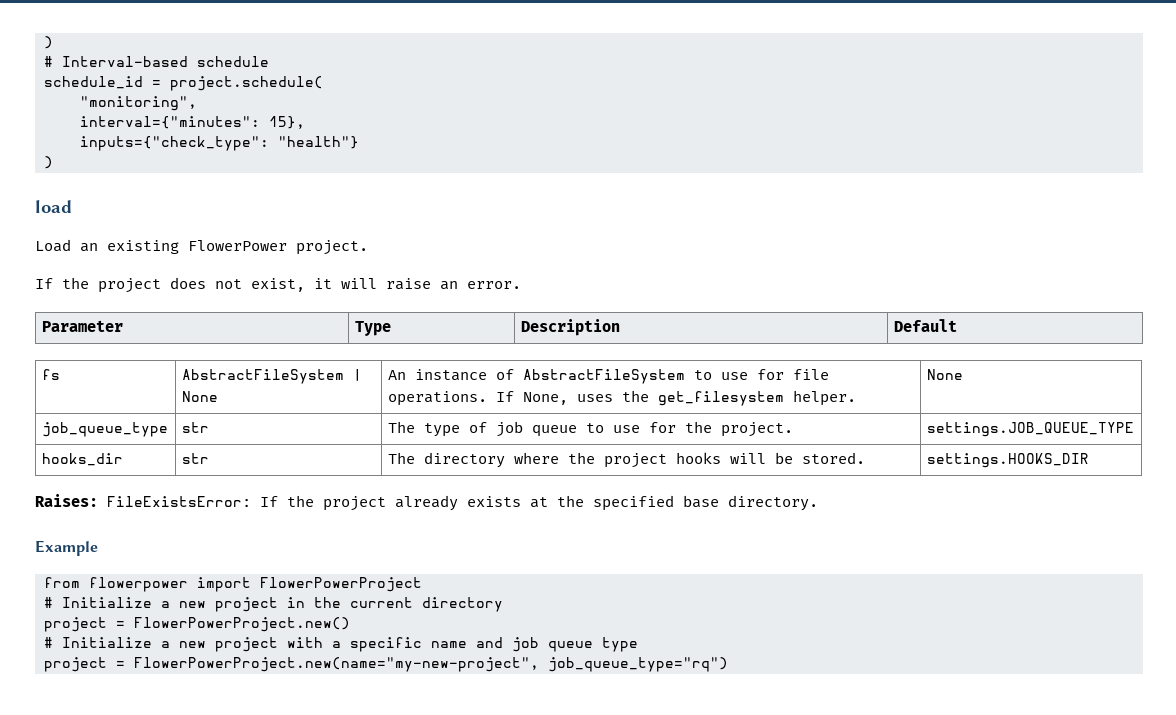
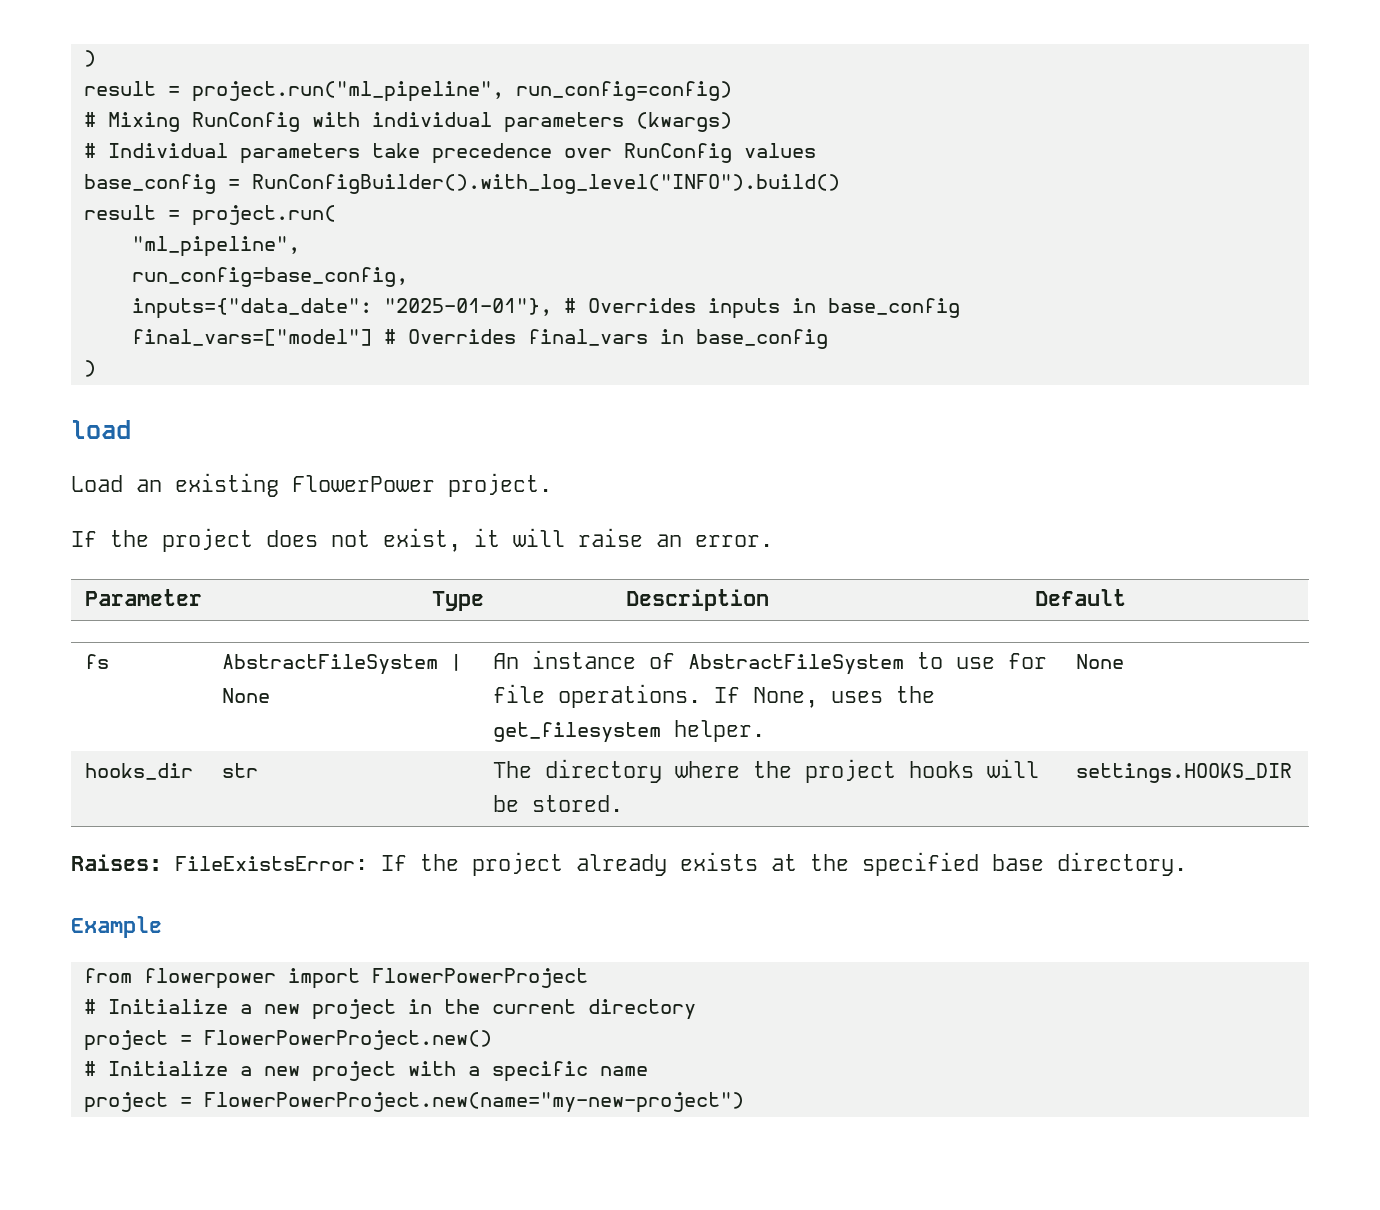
[44,36,53,49] [44,56,269,67] [44,76,323,91] [80,96,197,111] [80,116,305,129] [80,136,359,151] ) // # Interval-based schedule // schedule_id = project.schedule( // "monitoring", // interval={"minutes": 15}, // inputs={"check_type": "health"} -> [83,50,96,67] [83,81,732,102] [83,112,732,133] [83,143,816,164] [83,174,840,194] [83,205,336,226] [131,236,300,257] [131,267,408,287] [131,298,960,319] [131,329,828,349] ) // result = project.run("ml_pipeline", run_config=config) // # Mixing RunConfig with individual parameters (kwargs) // # Individual parameters take precedence over RunConfig values // base_config = RunConfigBuilder().with_log_level("INFO").build() // result = project.run( // "ml_pipeline", // run_config=base_config, // inputs={"data_date": "2025-01-01"}, # Overrides inputs in base_config // final_vars=["model"] # Overrides final_vars in base_config
[41,422,168,437] [181,422,209,433] [387,421,793,437] [926,422,1134,437] // job_queue_type | str | The type of job queue to use for the project. | settings.JOB_QUEUE_TYPE -> (1125, 661) none
[476,637,638,652] [44,657,728,672] and job queue type // project = FlowerPowerProject.new(name="my-new-project", job_queue_type="rq") -> [83,1092,744,1113] // project = FlowerPowerProject.new(name="my-new-project")

